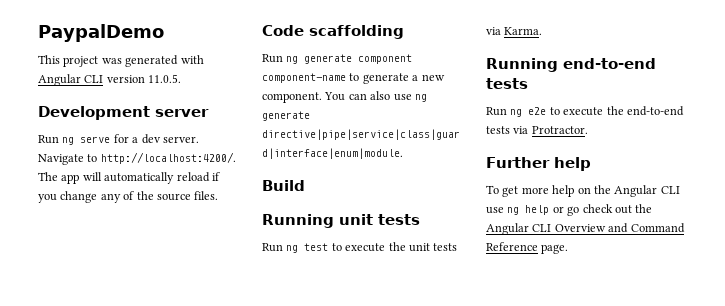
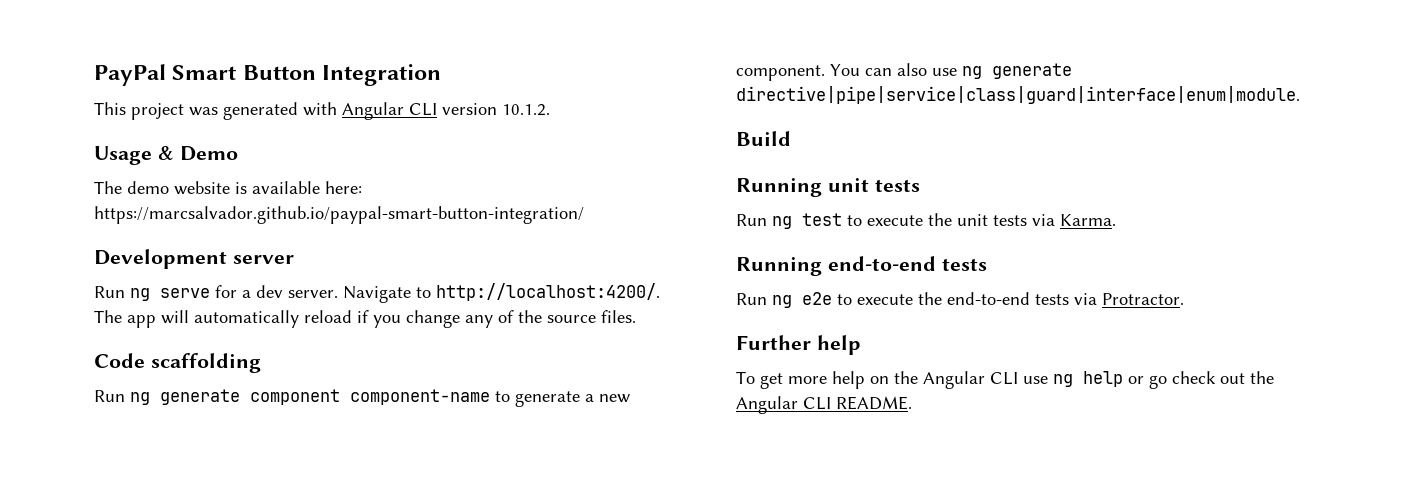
[38,24,164,42] PaypalDemo -> [94,64,442,86] PayPal Smart Button Integration
[148,74,182,83] 11.0.5. -> [502,104,550,116] [94,146,238,165] [94,181,362,195] [94,206,584,224] 10.1.2. // Usage & Demo // The demo website is available here: https://marcsalvador.github.io/paypal-smart-button-integration/
[554,223,685,233] [486,242,569,254] Overview and Command Reference page. -> [836,396,912,410] README.

